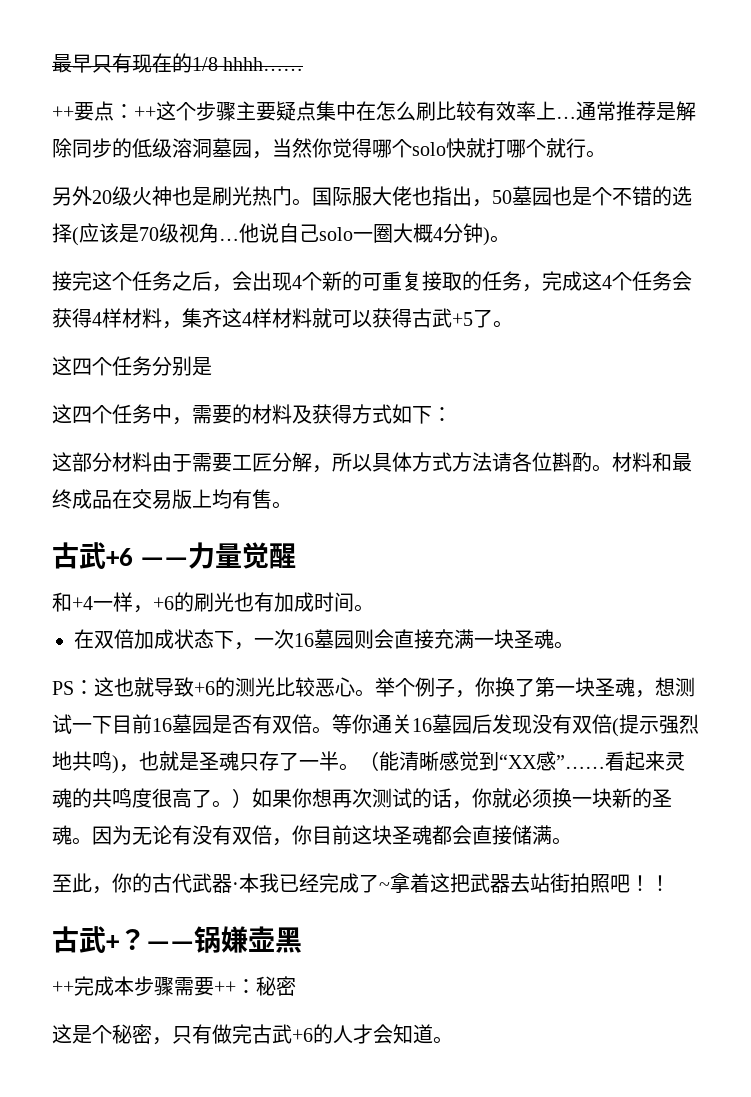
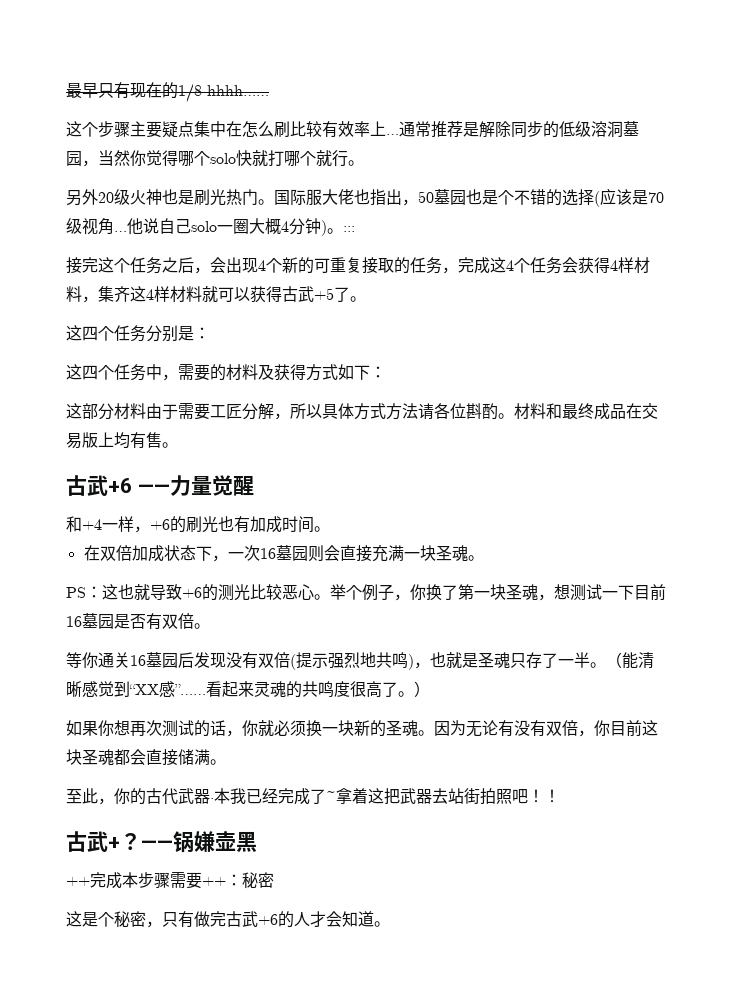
[52,101,156,121] ++要点：++ -> (269, 90) none
(510, 239) none -> [343,226,355,232] :::
(212, 366) none -> [194,327,210,339] ：
(332, 730) none -> (210, 626) //
(252, 798) none -> (430, 689) //

